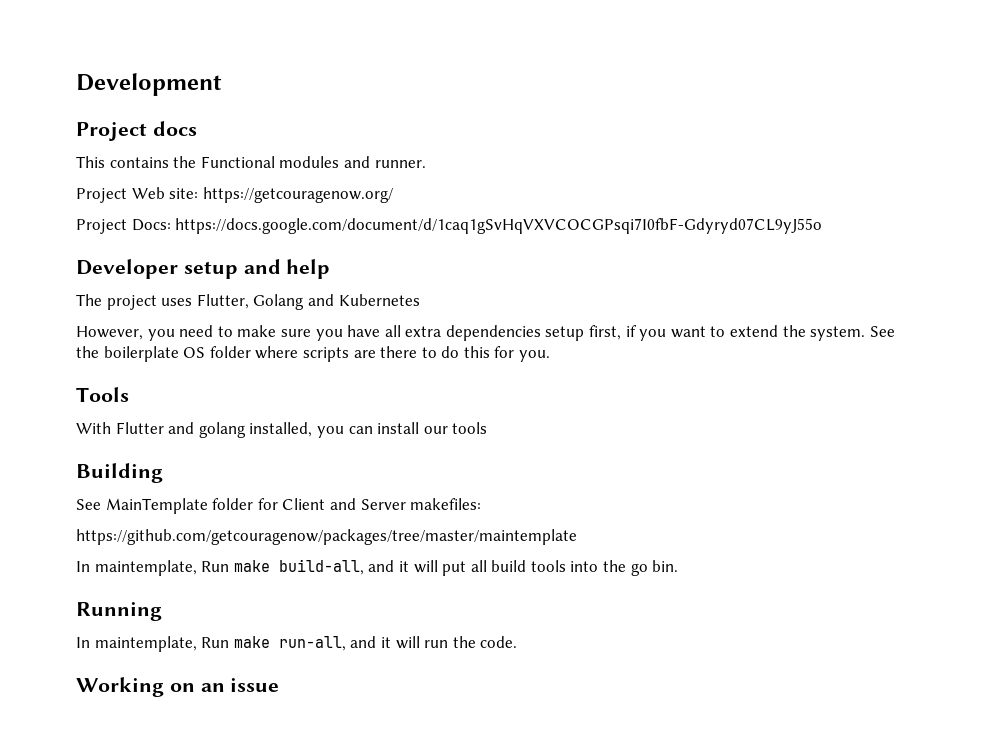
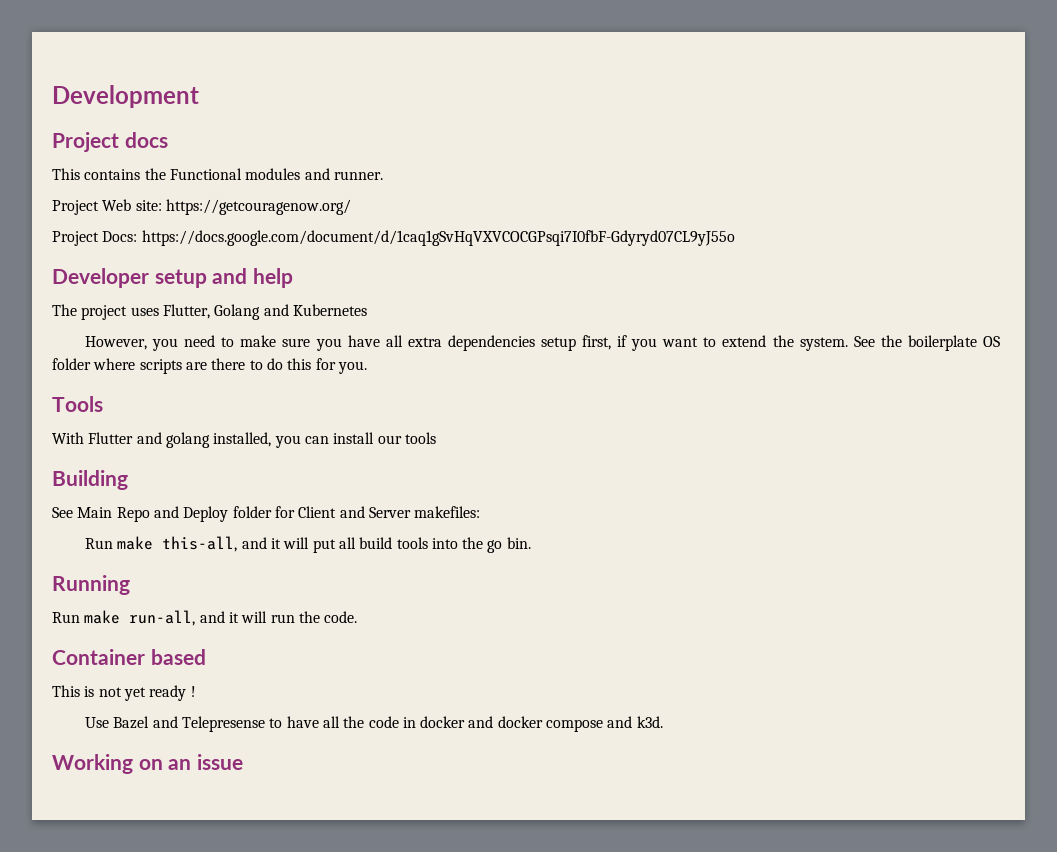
[105,498,208,514] MainTemplate -> [77,506,229,522] Main Repo and Deploy
[76,529,577,545] [76,559,364,576] https://github.com/getcouragenow/packages/tree/master/maintemplate // In maintemplate, Run make build-all, -> [84,536,238,552] Run make this-all,
[76,636,197,652] In maintemplate, -> (130, 585) none
(518, 642) none -> [52,649,206,665] [52,685,196,701] [84,716,663,732] // Container based // This is not yet ready ! // Use Bazel and Telepresense to have all the code in docker and docker compose and k3d.

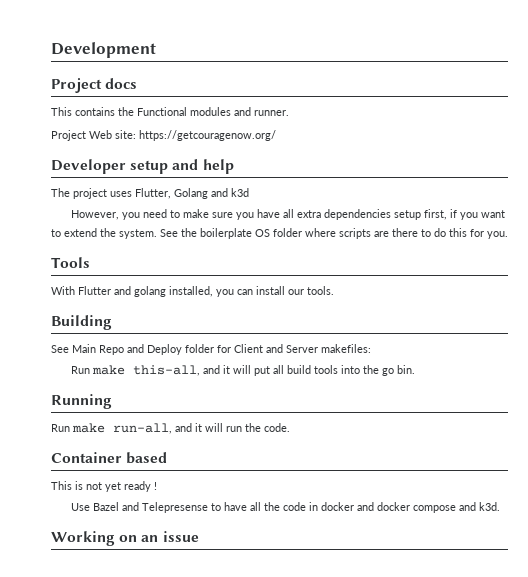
[52,230,735,246] // Project Docs: https://docs.google.com/document/d/1caq1gSvHqVXVCOCGPsqi7I0fbF-Gdyryd07CL9yJ55o -> (276, 135) none
[292,304,367,316] Kubernetes -> [231,188,249,197] k3d
[404,432,436,444] tools -> [307,286,334,295] tools.

